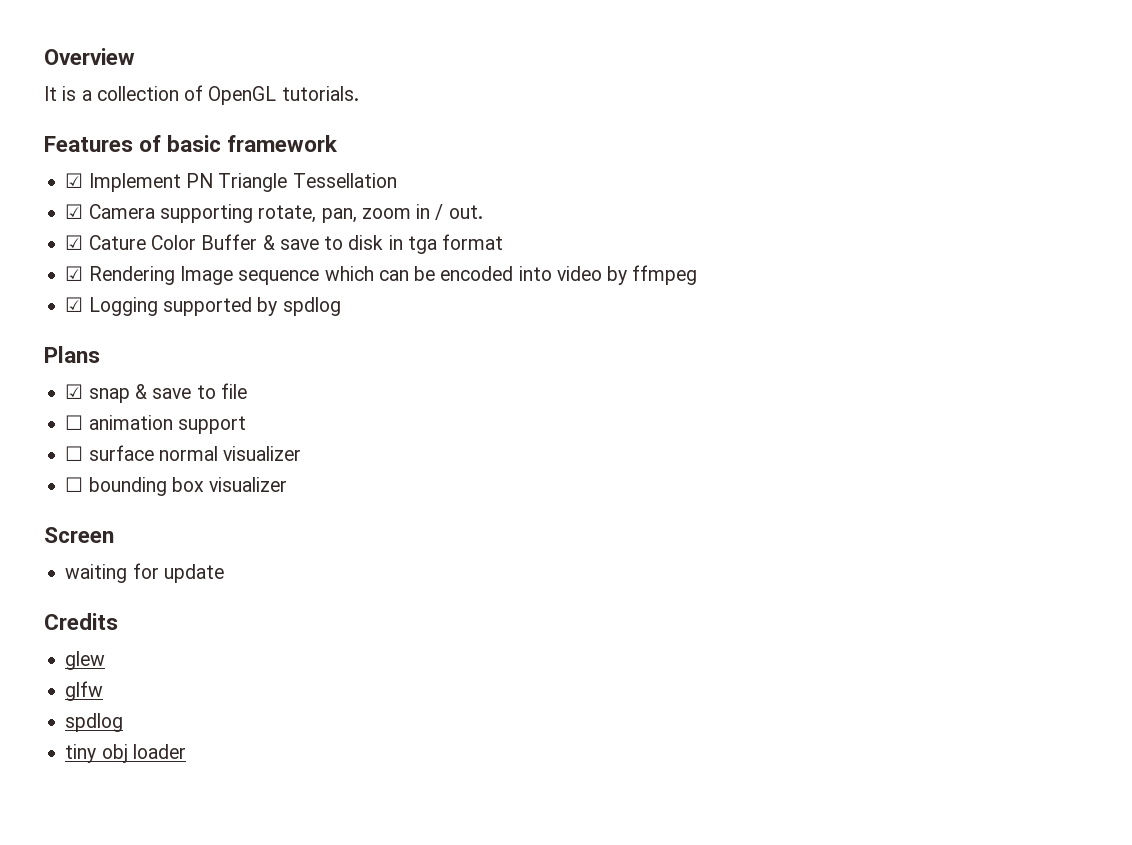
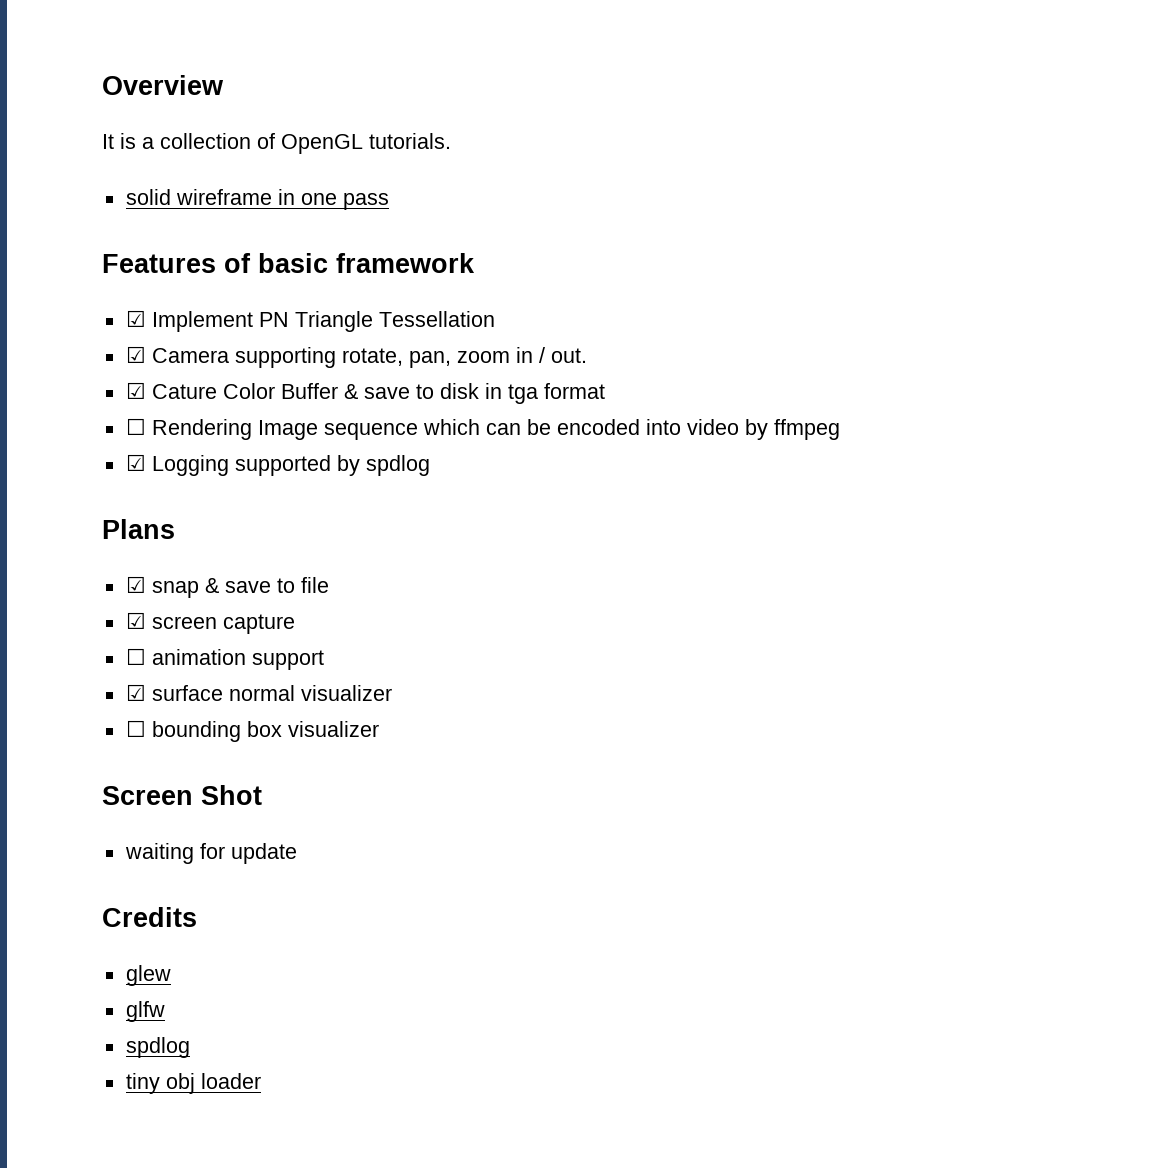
(359, 93) none -> [125,189,389,210] // solid wireframe in one pass
[65,266,84,281] ☑ -> [125,418,146,435] ☐
(247, 391) none -> [125,612,295,634] // ☑ screen capture
[65,446,84,461] ☐ -> [125,684,146,701] ☑
(114, 535) none -> [201,785,262,805] Shot

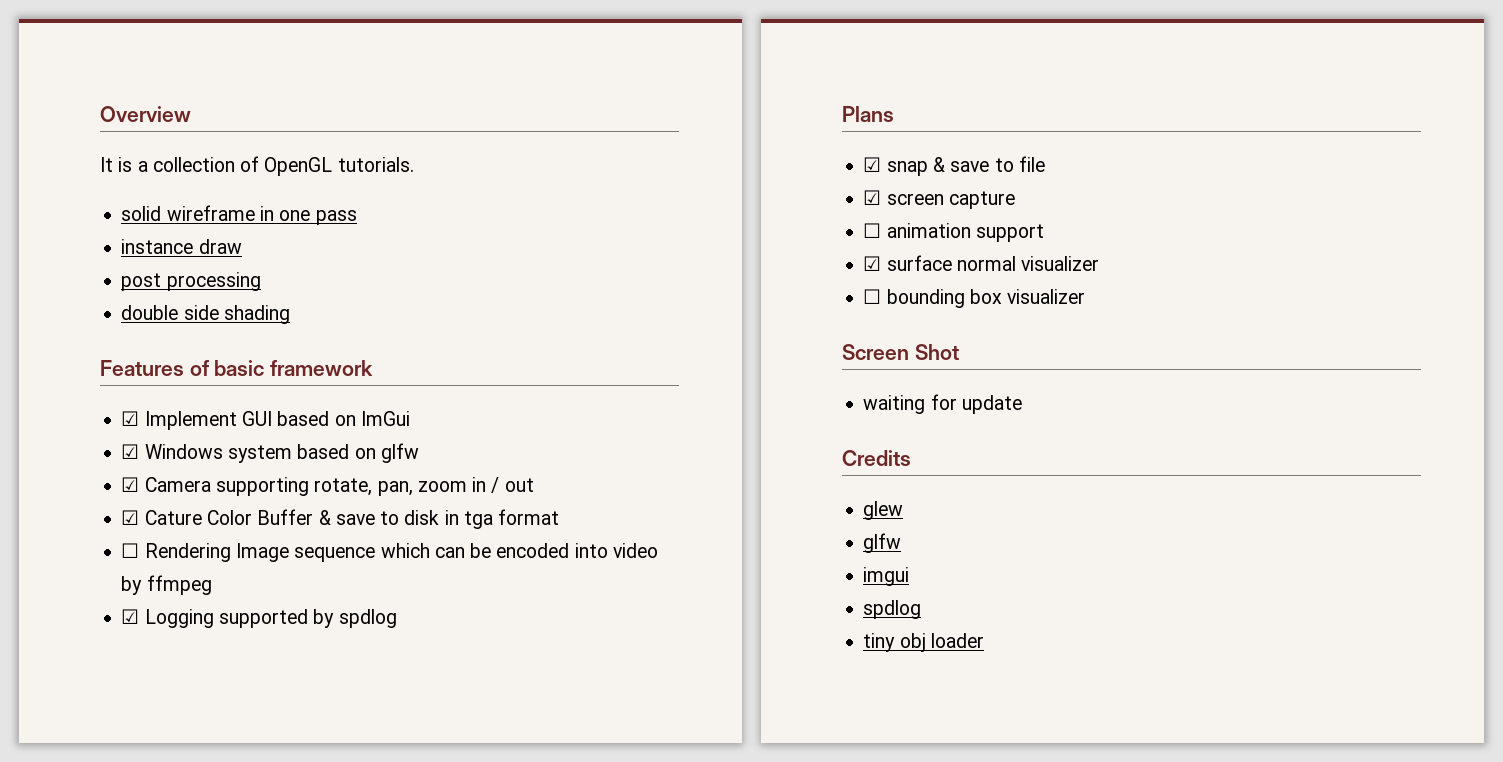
(389, 201) none -> [121,239,242,254] [121,272,261,291] [121,305,290,324] // instance draw // post processing // double side shading
[258,311,495,332] PN Triangle Tessellation -> [241,411,410,426] [121,443,419,463] GUI based on ImGui // ☑ Windows system based on glfw
[550,348,587,363] out. -> [504,478,534,492] out
(165, 1011) none -> [863,567,910,586] // imgui

